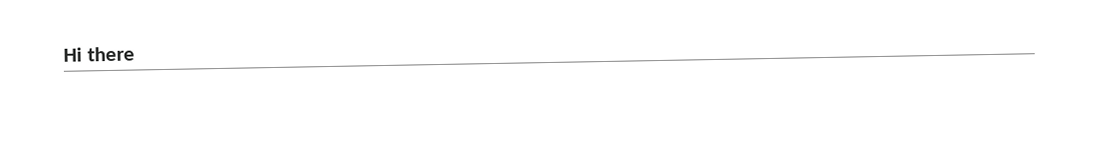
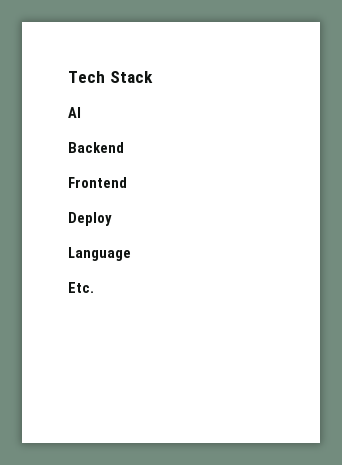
[63,46,135,62] Hi there -> [68,71,153,83] [68,107,81,118] [68,142,124,153] [68,177,127,188] [68,212,112,226] [68,247,131,261] [68,282,94,293] Tech Stack // AI // Backend // Frontend // Deploy // Language // Etc.

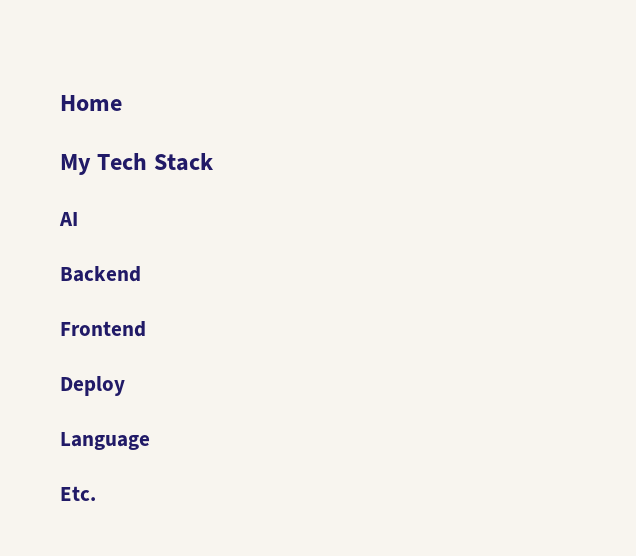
(68, 77) none -> [60,95,122,111] [60,154,91,175] Home // My

